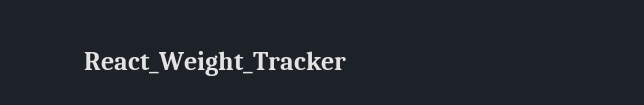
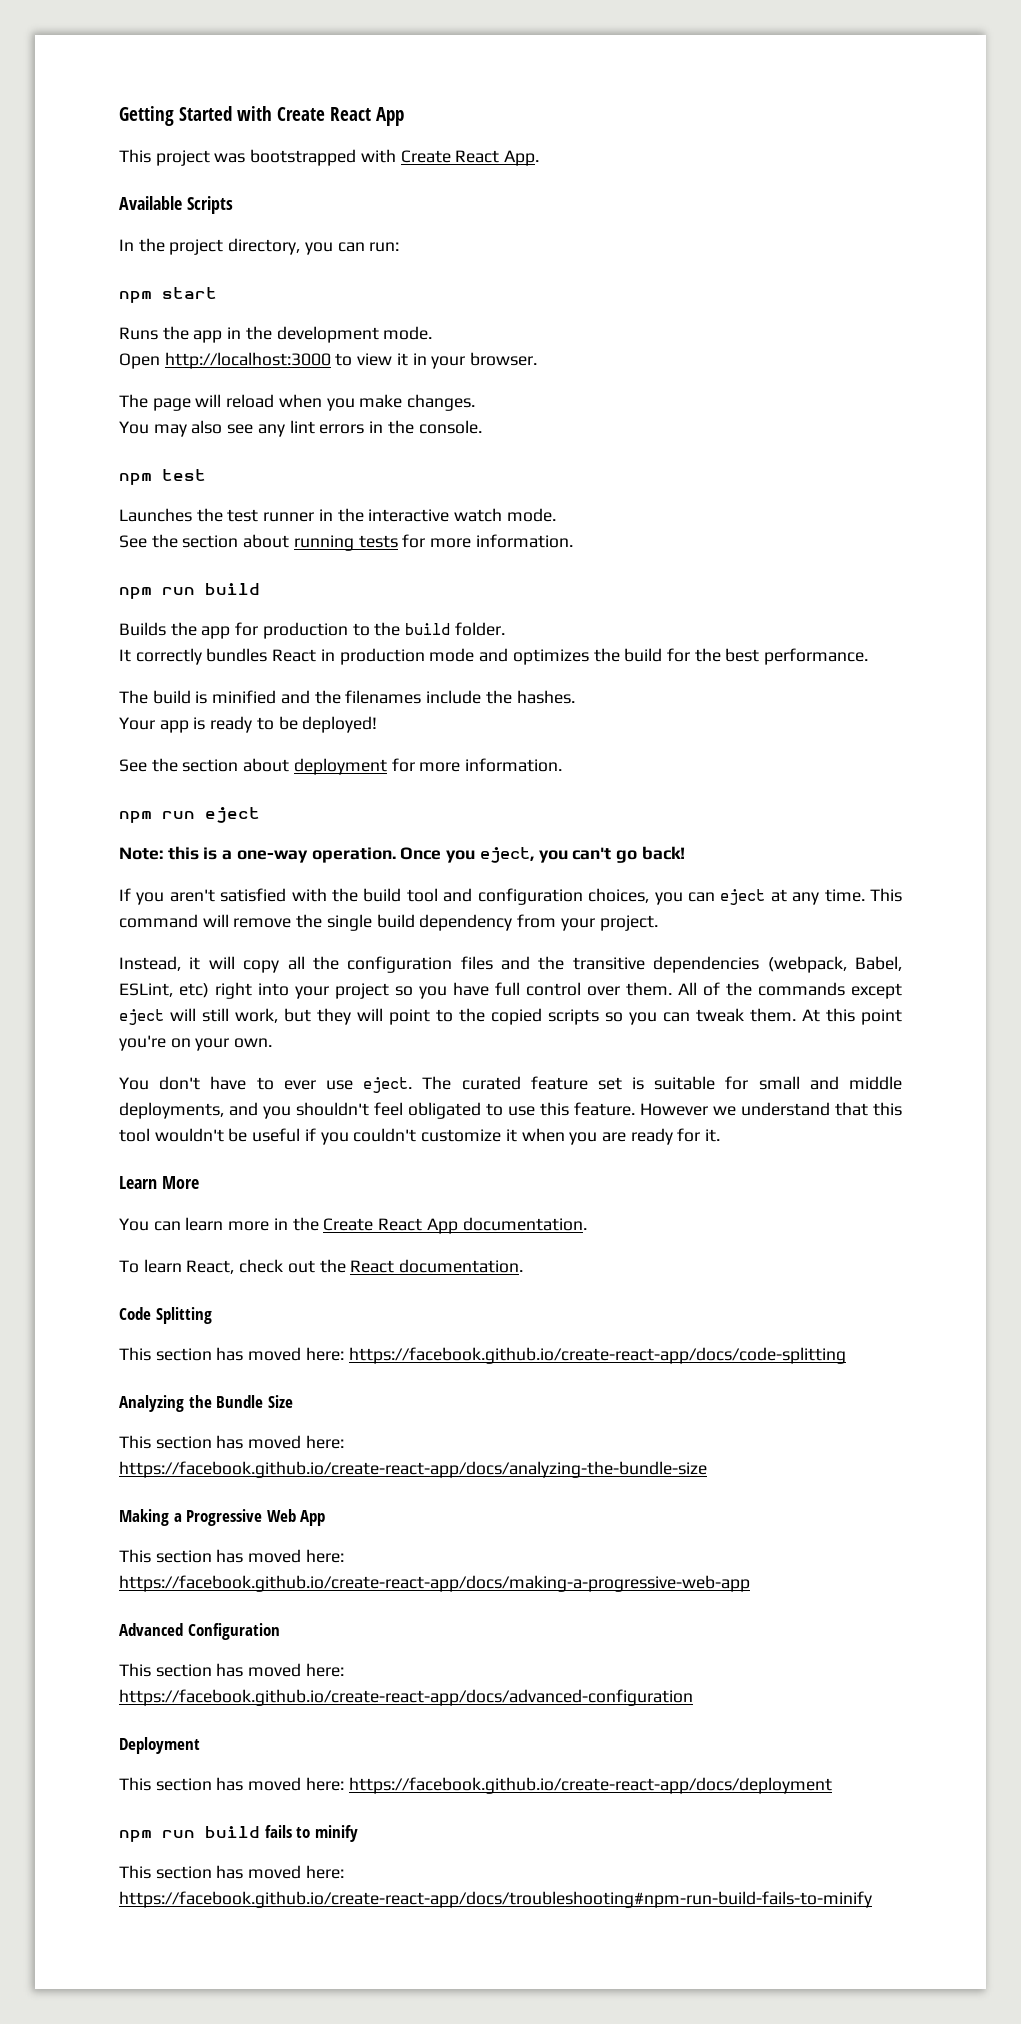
[84,51,346,76] React_Weight_Tracker -> [119,106,404,126] [119,149,540,166] [119,196,233,214] [119,238,400,255] [119,287,217,303] [119,326,433,343] [119,352,538,369] [119,394,476,411] [119,420,482,437] [119,469,206,485] [119,508,556,522] [119,534,573,551] [119,583,260,599] [119,622,505,639] [119,648,869,665] [119,690,575,704] [119,716,378,733] [119,758,563,775] [119,807,260,823] [119,846,685,863] [119,888,902,905] [119,914,658,931] [119,956,903,973] [119,982,902,999] [119,1008,902,1025] [119,1035,273,1051] [119,1076,902,1093] [119,1102,902,1119] [119,1128,721,1145] [119,1176,199,1189] [119,1217,587,1234] [119,1259,524,1274] [119,1307,212,1324] [119,1347,846,1364] [119,1395,293,1412] [119,1435,344,1449] [119,1461,707,1478] [119,1509,326,1526] [119,1549,344,1563] [119,1575,750,1592] [119,1623,280,1640] [119,1663,344,1677] [119,1689,693,1706] [119,1737,200,1754] [119,1777,832,1794] [119,1825,358,1842] [119,1865,344,1879] [119,1891,872,1908] Getting Started with Create React App // This project was bootstrapped with Create React App. // Available Scripts // In the project directory, you can run: // npm start // Runs the app in the development mode. // Open http://localhost:3000 to view it in your browser. // The page will reload when you make changes. // You may also see any lint errors in the console. // npm test // Launches the test runner in the interactive watch mode. // See the section about running tests for more information. // npm run build // Builds the app for production to the build folder. // It correctly bundles React in production mode and optimizes the build for the best performance. // The build is minified and the filenames include the hashes. // Your app is ready to be deployed! // See the section about deployment for more information. // npm run eject // Note: this is a one-way operation. Once you eject, you can't go back! // If you aren't satisfied with the build tool and configuration choices, you can eject at any time. This command will remove the single build dependency from your project. // Instead, it will copy all the configuration files and the transitive dependencies (webpack, Babel, ESLint, etc) right into your project so you have full control over them. All of the commands except eject will still work, but they will point to the copied scripts so you can tweak them. At this point you're on your own. // You don't have to ever use eject. The curated feature set is suitable for small and middle deployments, and you shouldn't feel obligated to use this feature. However we understand that this tool wouldn't be useful if you couldn't customize it when you are ready for it. // Learn More // You can learn more in the Create React App documentation. // To learn React, check out the React documentation. // Code Splitting // This section has moved here: https://facebook.github.io/create-react-app/docs/code-splitting // Analyzing the Bundle Size // This section has moved here: https://facebook.github.io/create-react-app/docs/analyzing-the-bundle-size // Making a Progressive Web App // This section has moved here: https://facebook.github.io/create-react-app/docs/making-a-progressive-web-app // Advanced Configuration // This section has moved here: https://facebook.github.io/create-react-app/docs/advanced-configuration // Deployment // This section has moved here: https://facebook.github.io/create-react-app/docs/deployment // npm run build fails to minify // This section has moved here: https://facebook.github.io/create-react-app/docs/troubleshooting#npm-run-build-fails-to-minify

